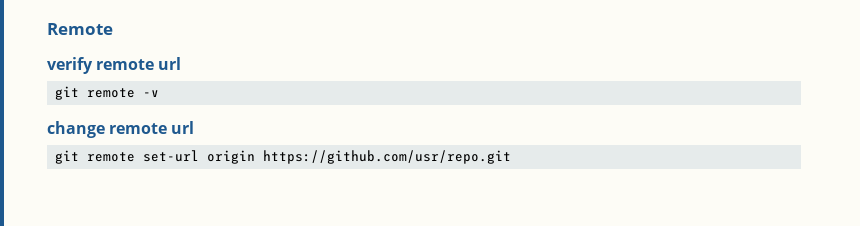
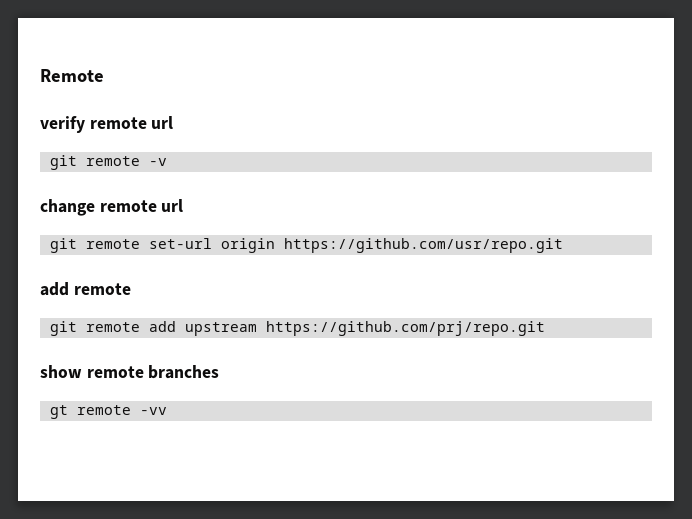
(512, 157) none -> [40,282,131,296] [49,321,545,336] [40,365,220,379] [49,405,167,419] // add remote // git remote add upstream https://github.com/prj/repo.git // show remote branches // gt remote -vv

